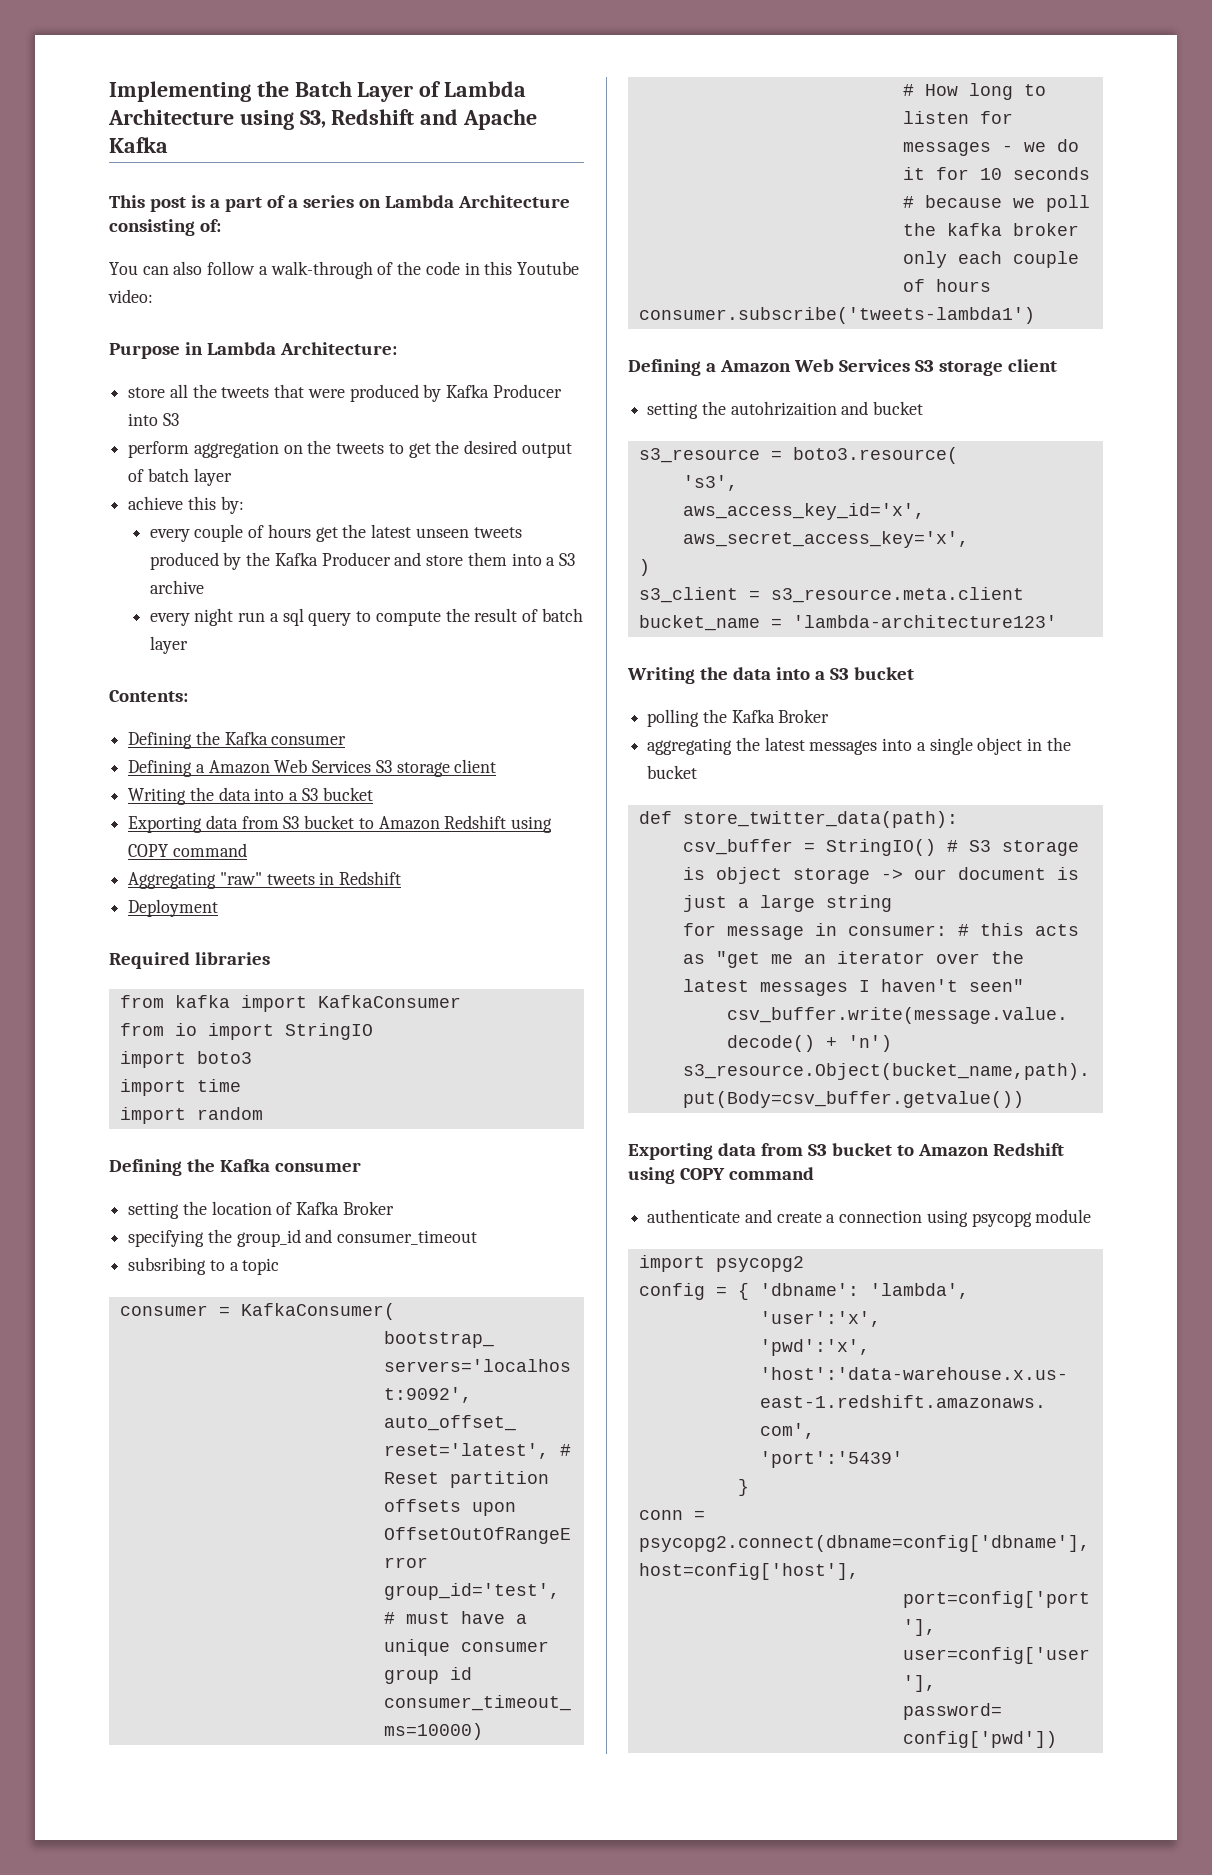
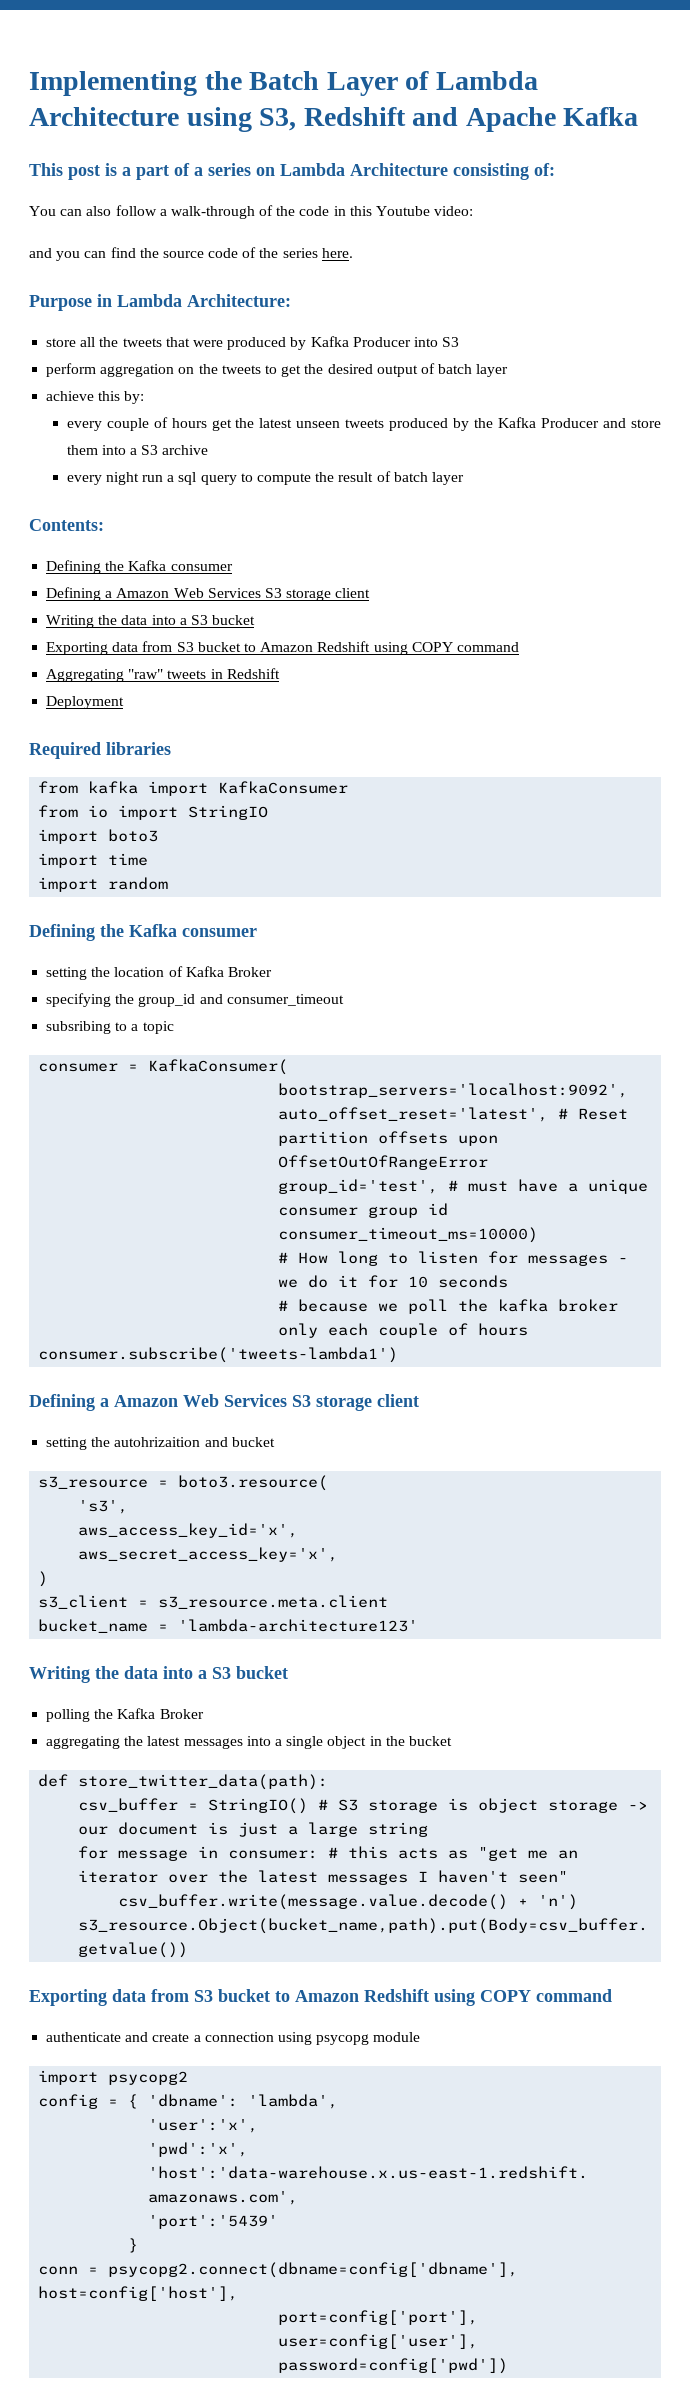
(153, 296) none -> [29,247,353,261] // and you can find the source code of the series here.

